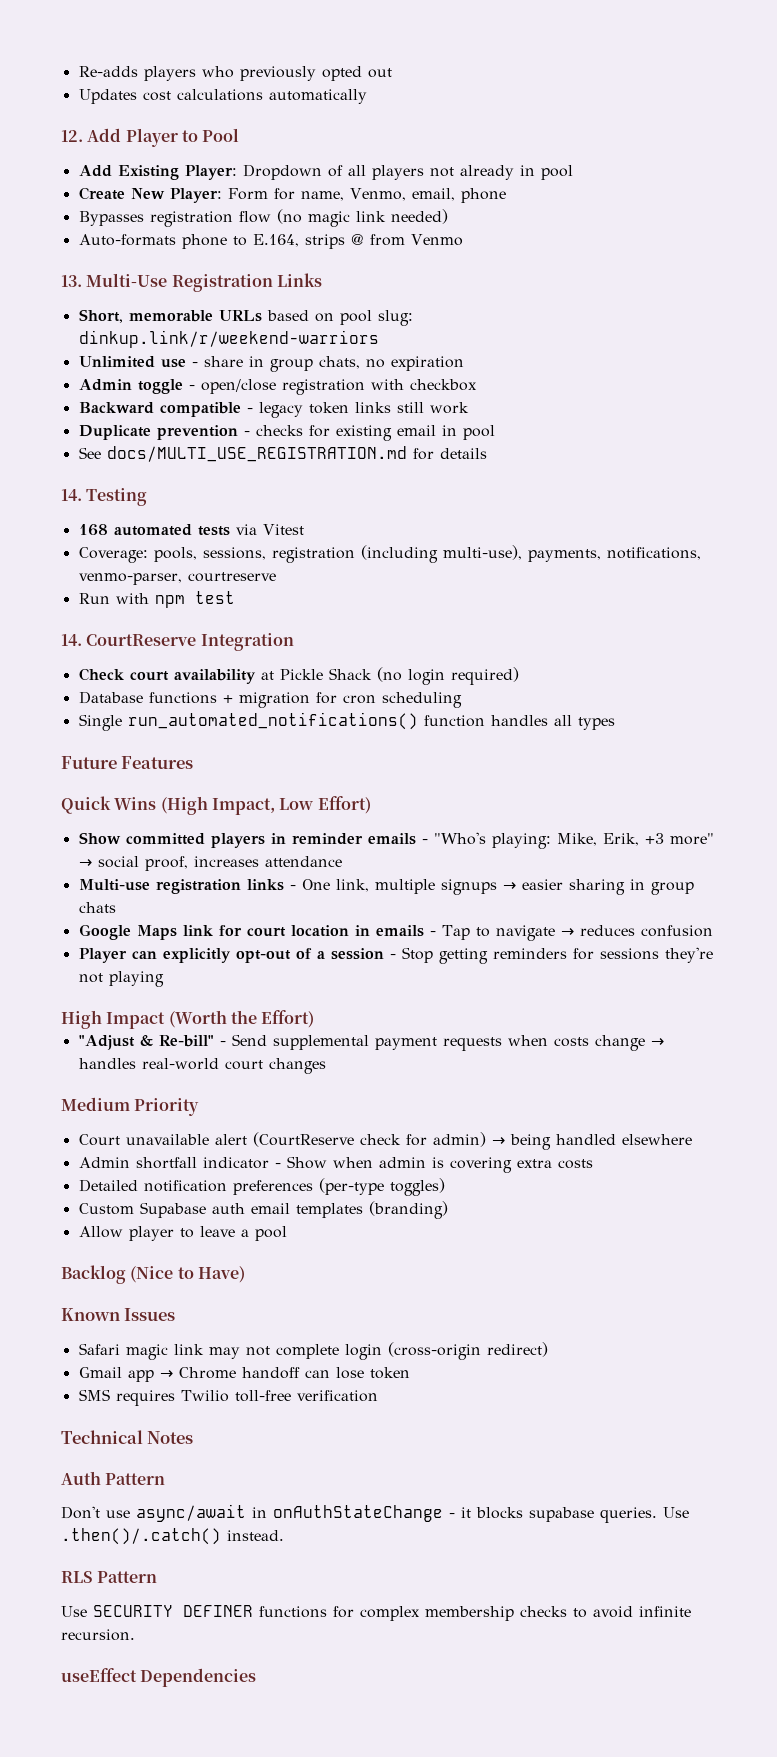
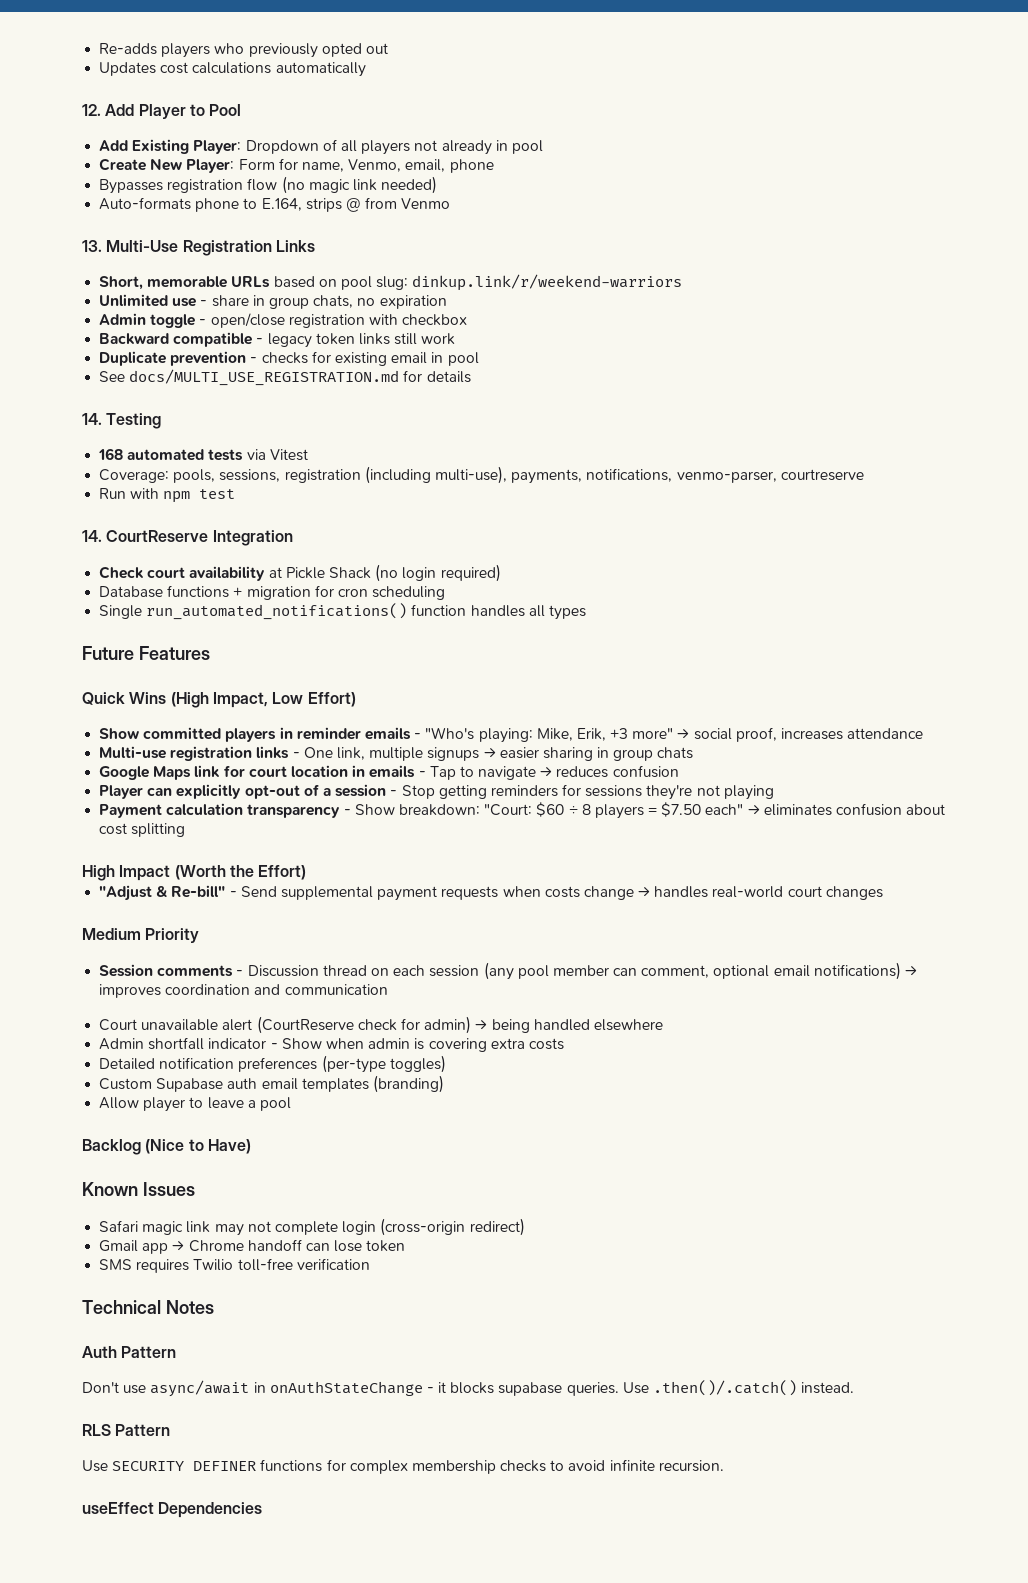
(164, 979) none -> [99,802,946,819] [99,823,186,837] // Payment calculation transparency - Show breakdown: "Court: $60 ÷ 8 players = $7.50 each" → eliminates confusion about cost splitting
(200, 1107) none -> [99,962,918,980] [99,984,388,998] // Session comments - Discussion thread on each session (any pool member can comment, optional email notifications) → improves coordination and communication

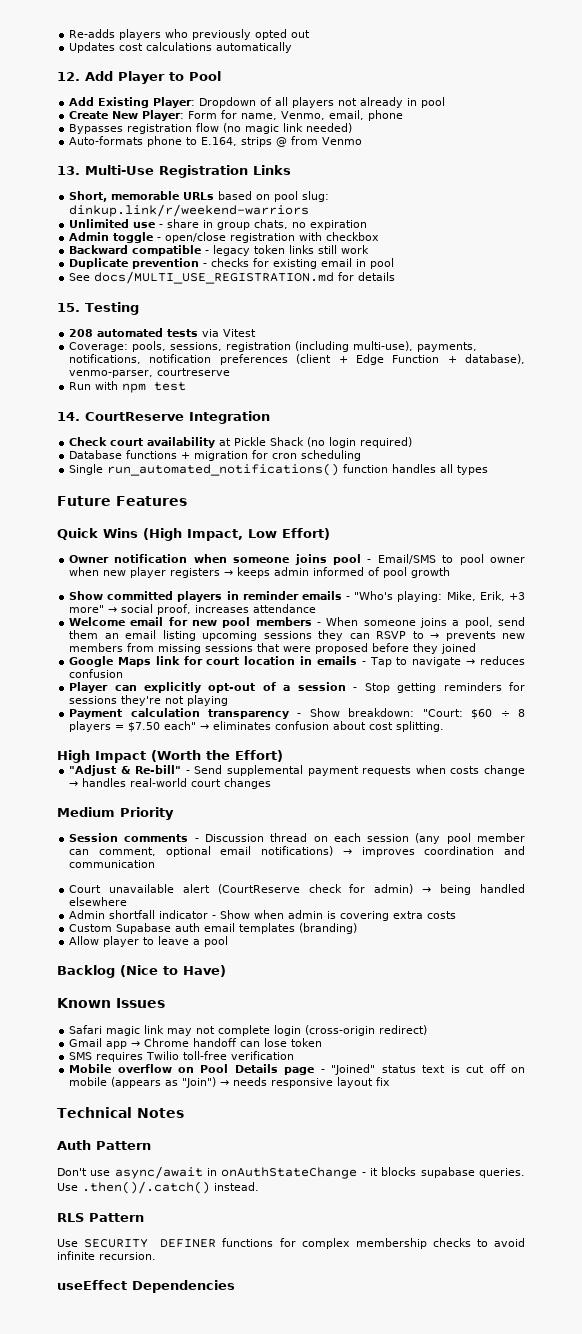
[82,413,102,425] 14. -> [57,303,80,312] 15.
[98,448,124,460] 168 -> [69,329,94,337] 208
(673, 475) none -> [149,354,525,365] notification preferences (client + Edge Function + database),
(356, 699) none -> [69,554,525,565] [69,567,451,578] // Owner notification when someone joins pool - Email/SMS to pool owner when new player registers → keeps admin informed of pool growth
[99,746,694,761] Multi-use registration links - One link, multiple signups → easier sharing in group chats -> [69,617,525,628] [69,630,525,641] [69,643,477,654] Welcome email for new pool members - When someone joins a pool, send them an email listing upcoming sessions they can RSVP to → prevents new members from missing sessions that were proposed before they joined
[131,823,186,837] splitting -> [396,721,445,732] splitting.
[99,1055,446,1073] // Detailed notification preferences (per-type toggles) -> (457, 915) none
(370, 1264) none -> [69,1064,525,1075] [69,1077,391,1088] // Mobile overflow on Pool Details page - "Joined" status text is cut off on mobile (appears as "Join") → needs responsive layout fix

